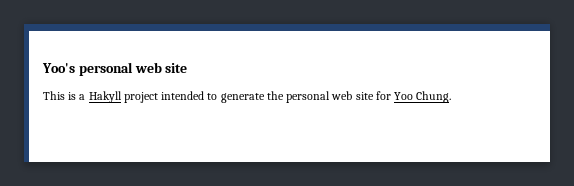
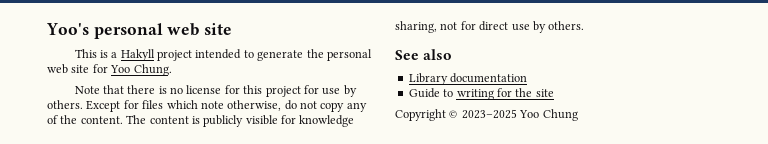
(452, 97) none -> [74,85,357,97] [47,100,367,112] [47,115,355,127] [395,21,585,33] [395,49,453,60] [408,73,528,85] [408,88,554,100] [395,109,578,121] // Note that there is no license for this project for use by others. Except for files which note otherwise, do not copy any of the content. The content is publicly visible for knowledge sharing, not for direct use by others. // See also // Library documentation // Guide to writing for the site // Copyright © 2023–2025 Yoo Chung

